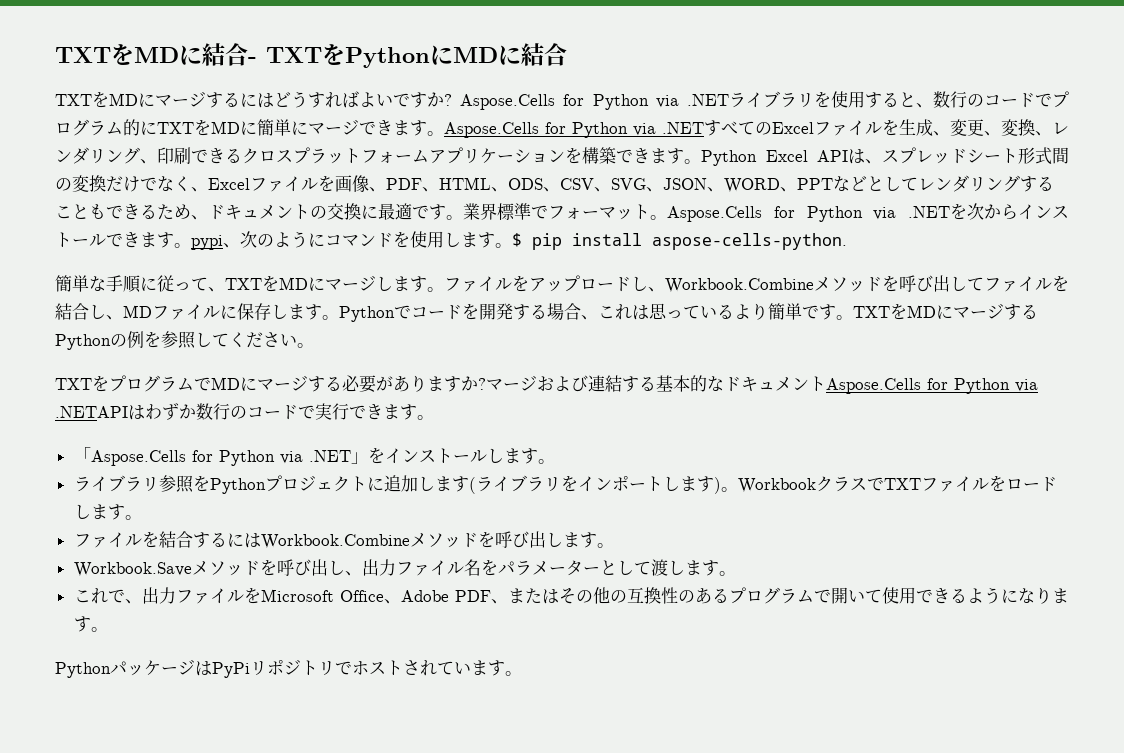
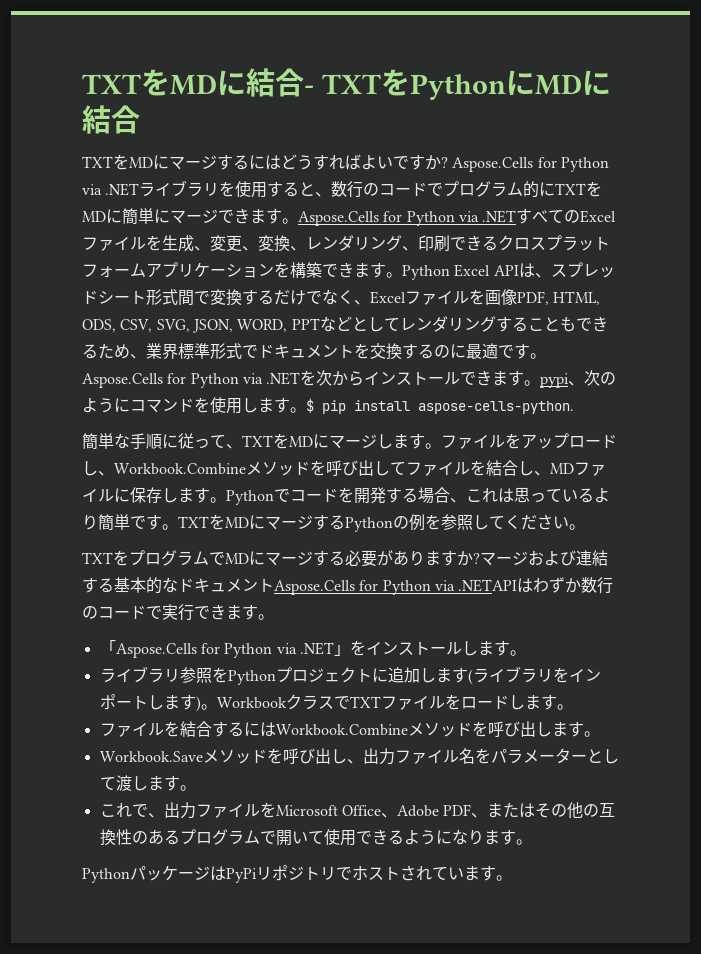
[55,175,106,192] の変換 -> [194,289,274,306] で変換する
[369,177,797,193] 、PDF、HTML、ODS、CSV、SVG、JSON、WORD、 -> [517,291,601,305] [82,319,288,333] PDF, HTML, ODS, CSV, SVG, JSON, WORD,
[208,203,650,220] ドキュメントの交換に最適です。業界標準でフォーマット -> [146,343,530,360] 業界標準形式でドキュメントを交換するのに最適です

